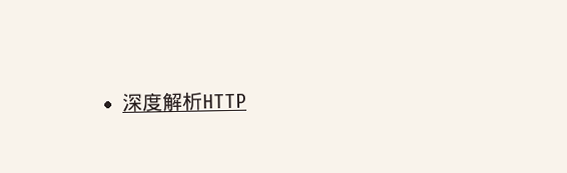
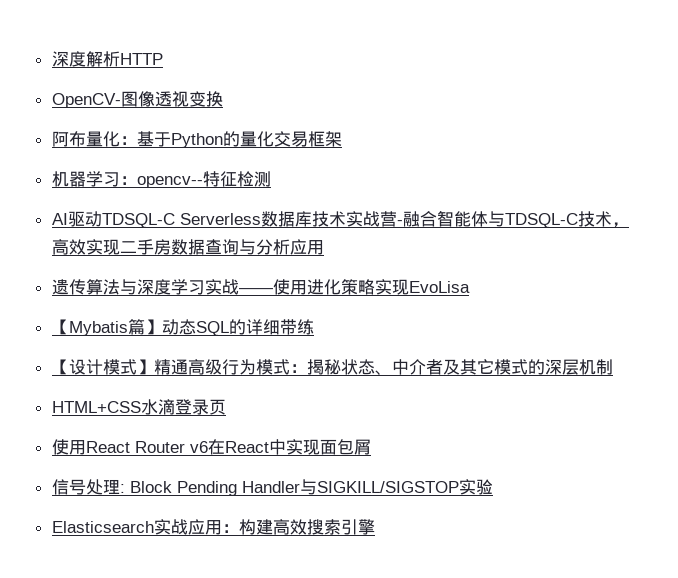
(247, 101) none -> [51,91,223,108] [51,131,342,148] [51,171,271,188] [51,210,629,228] [51,239,324,255] [51,279,470,295] [51,319,314,336] [51,359,613,375] [51,399,226,415] [51,439,371,455] [51,479,493,496] [51,519,375,535] // OpenCV-图像透视变换 // 阿布量化：基于Python的量化交易框架 // 机器学习：opencv--特征检测 // AI驱动TDSQL-C Serverless数据库技术实战营-融合智能体与TDSQL-C技术，高效实现二手房数据查询与分析应用 // 遗传算法与深度学习实战——使用进化策略实现EvoLisa // 【Mybatis篇】动态SQL的详细带练 // 【设计模式】精通高级行为模式：揭秘状态、中介者及其它模式的深层机制 // HTML+CSS水滴登录页 // 使用React Router v6在React中实现面包屑 // 信号处理: Block Pending Handler与SIGKILL/SIGSTOP实验 // Elasticsearch实战应用：构建高效搜索引擎

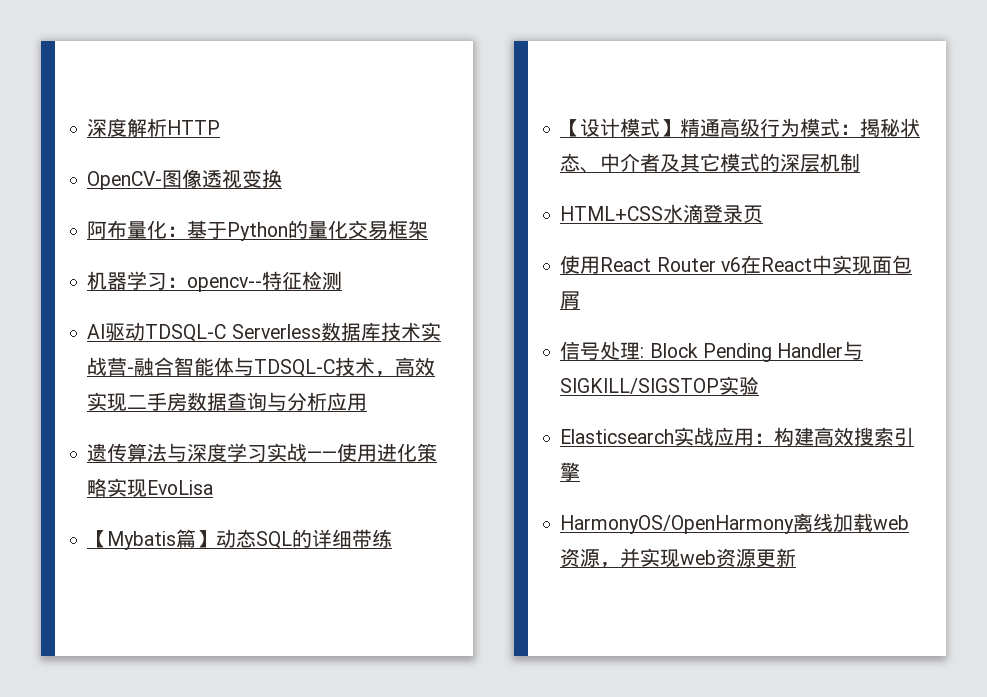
(375, 527) none -> [560,513,910,534] [560,548,797,568] // HarmonyOS/OpenHarmony离线加载web资源，并实现web资源更新

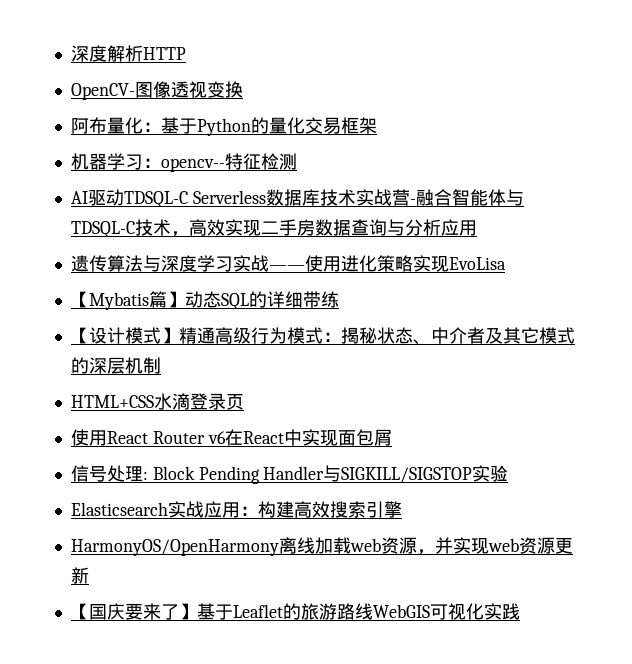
(797, 557) none -> [70,603,520,620] // 【国庆要来了】基于Leaflet的旅游路线WebGIS可视化实践

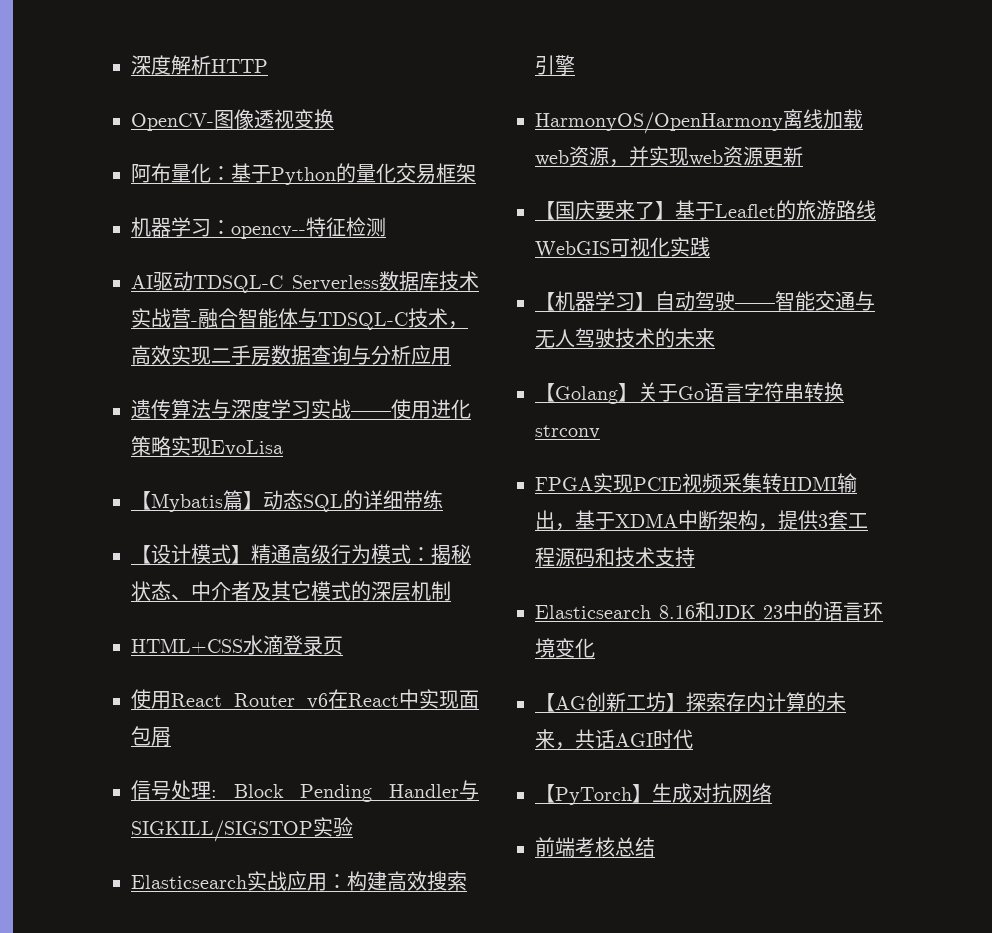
(520, 611) none -> [535,291,875,311] [535,328,715,348] [535,382,844,404] [535,425,600,439] [535,473,857,493] [535,510,868,531] [535,547,695,567] [535,601,883,621] [535,638,595,658] [535,692,846,712] [535,729,693,750] [535,783,772,805] [535,837,655,857] // 【机器学习】自动驾驶——智能交通与无人驾驶技术的未来 // 【Golang】关于Go语言字符串转换strconv // FPGA实现PCIE视频采集转HDMI输出，基于XDMA中断架构，提供3套工程源码和技术支持 // Elasticsearch 8.16和JDK 23中的语言环境变化 // 【AG创新工坊】探索存内计算的未来，共话AGI时代 // 【PyTorch】生成对抗网络 // 前端考核总结

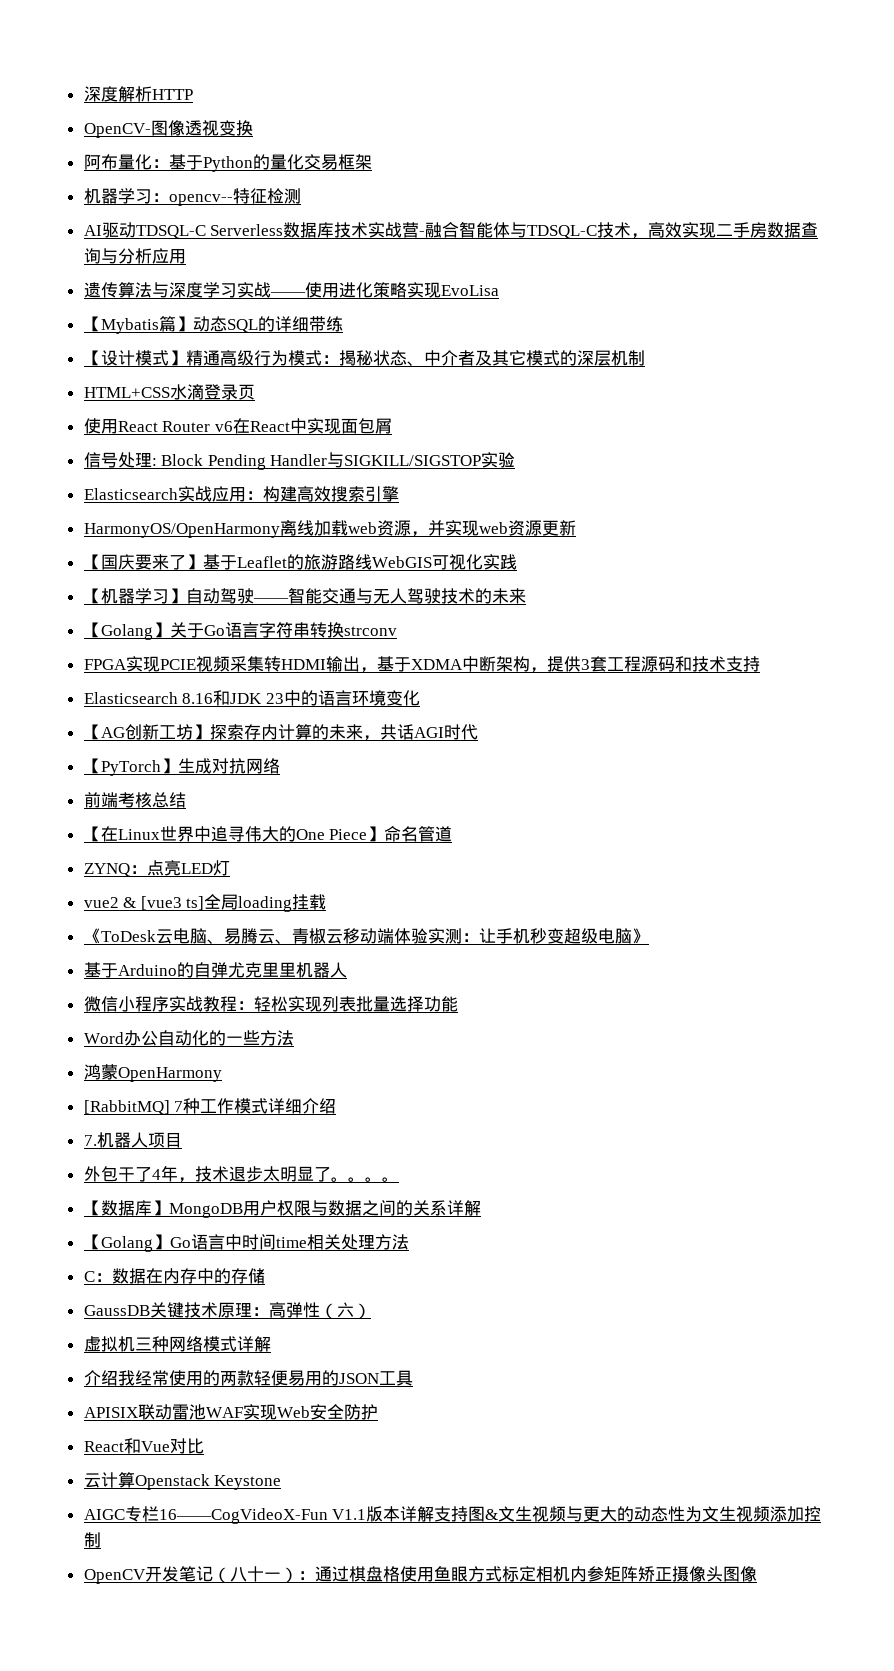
(655, 847) none -> [83,826,453,842] [83,860,230,877] [83,894,327,912] [83,928,649,944] [83,962,347,978] [83,996,458,1012] [83,1030,294,1046] [83,1064,222,1082] [83,1098,337,1115] [83,1132,182,1148] [83,1165,399,1183] [83,1200,481,1218] [83,1234,409,1252] [83,1268,265,1284] [83,1302,371,1319] [83,1336,271,1352] [83,1370,413,1386] [83,1404,378,1420] [83,1438,204,1454] [83,1472,282,1490] [83,1506,822,1524] [83,1532,101,1548] [83,1566,757,1584] // 【在Linux世界中追寻伟大的One Piece】命名管道 // ZYNQ：点亮LED灯 // vue2 & [vue3 ts]全局loading挂载 // 《ToDesk云电脑、易腾云、青椒云移动端体验实测：让手机秒变超级电脑》 // 基于Arduino的自弹尤克里里机器人 // 微信小程序实战教程：轻松实现列表批量选择功能 // Word办公自动化的一些方法 // 鸿蒙OpenHarmony // [RabbitMQ] 7种工作模式详细介绍 // 7.机器人项目 // 外包干了4年，技术退步太明显了。。。。 // 【数据库】MongoDB用户权限与数据之间的关系详解 // 【Golang】Go语言中时间time相关处理方法 // C：数据在内存中的存储 // GaussDB关键技术原理：高弹性（六） // 虚拟机三种网络模式详解 // 介绍我经常使用的两款轻便易用的JSON工具 // APISIX联动雷池WAF实现Web安全防护 // React和Vue对比 // 云计算Openstack Keystone // AIGC专栏16——CogVideoX-Fun V1.1版本详解支持图&文生视频与更大的动态性为文生视频添加控制 // OpenCV开发笔记（八十一）：通过棋盘格使用鱼眼方式标定相机内参矩阵矫正摄像头图像

